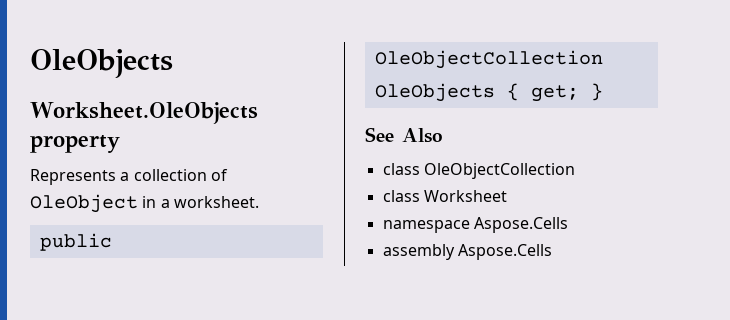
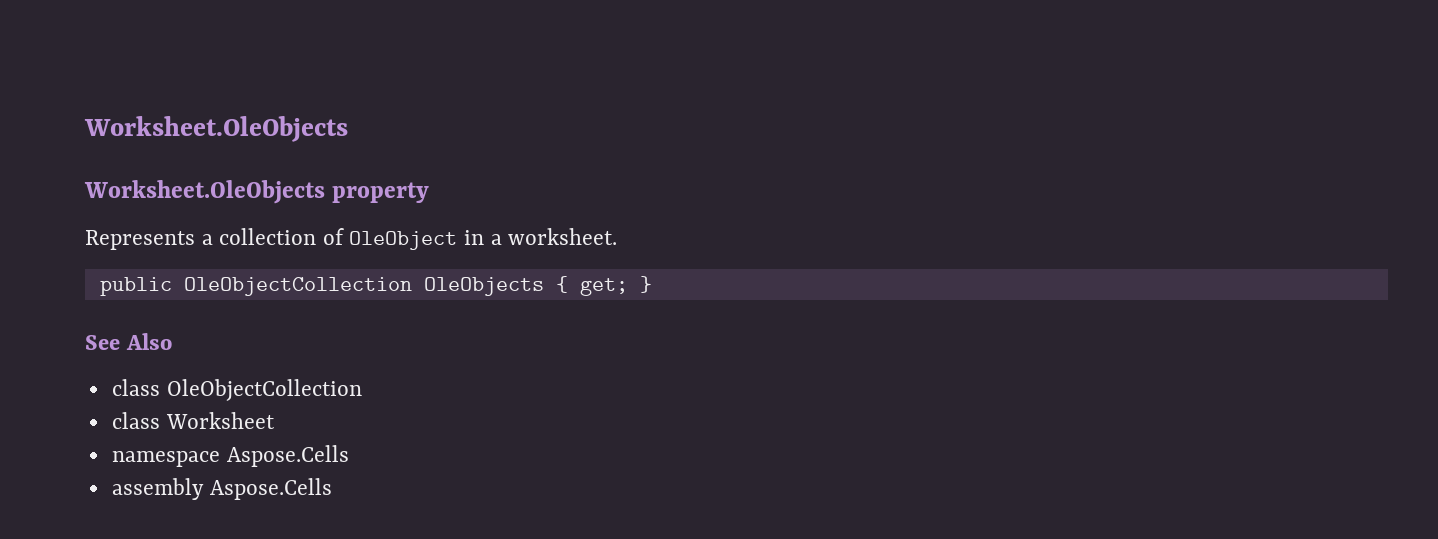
[30,49,173,78] OleObjects -> [84,116,348,142] Worksheet.OleObjects

